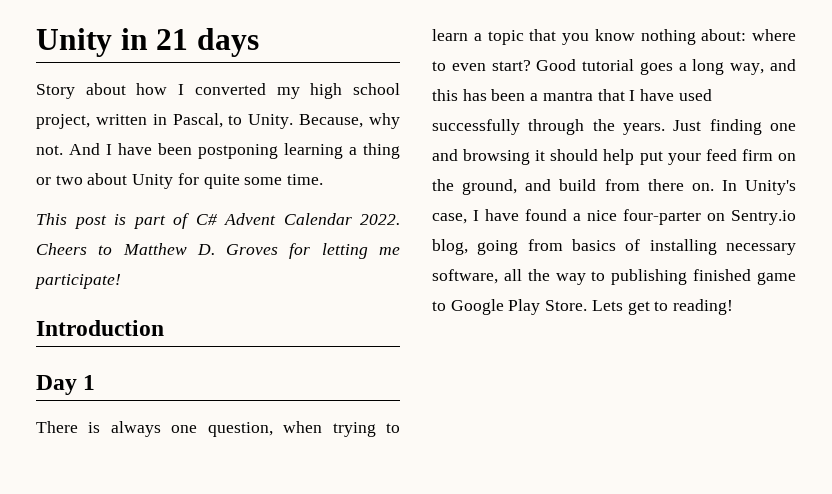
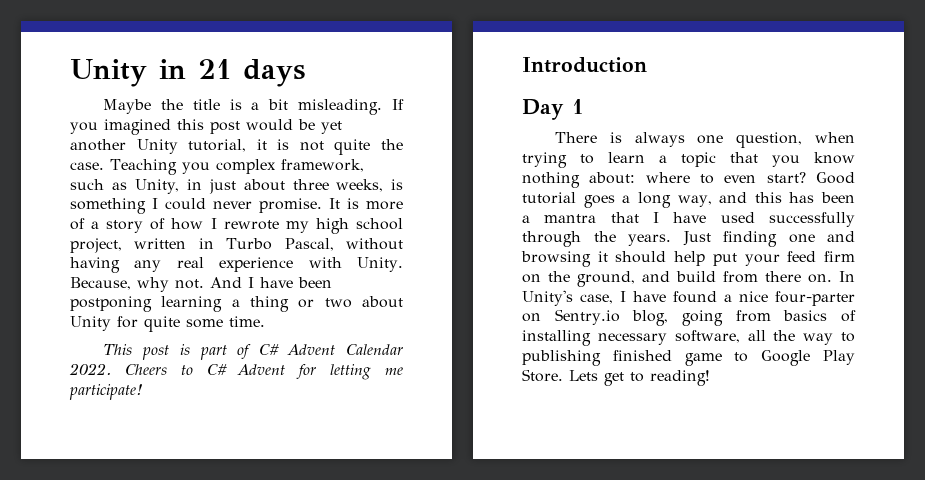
[36,83,126,99] Story about -> [102,99,405,115] [70,119,342,135] [70,139,403,155] [70,159,364,175] [70,179,403,194] [70,198,403,214] [70,218,166,233] Maybe the title is a bit misleading. If you imagined this post would be yet another Unity tutorial, it is not quite the case. Teaching you complex framework, such as Unity, in just about three weeks, is something I could never promise. It is more of a story of
[194,83,266,95] converted -> [223,220,279,230] rewrote
[172,113,243,128] Pascal, to -> [226,238,403,251] [70,257,342,273] Turbo Pascal, without having any real experience with
[122,243,279,255] Matthew D. Groves -> [206,364,286,375] C# Advent

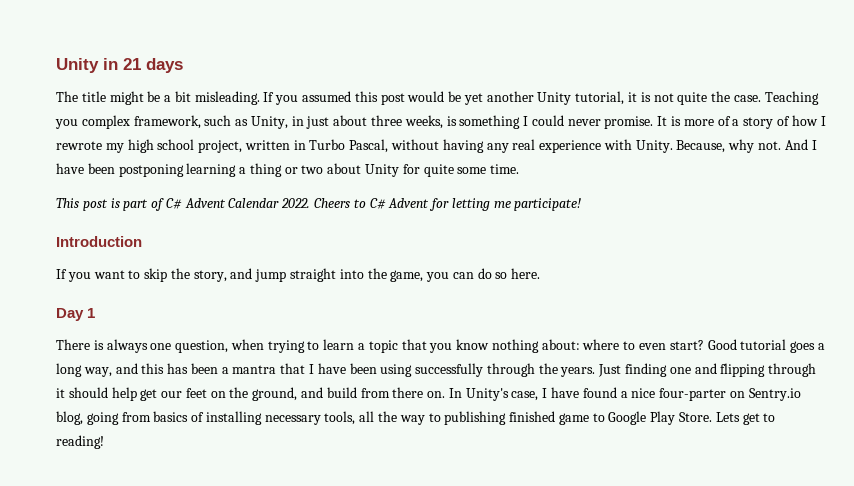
[102,99,242,114] Maybe the title is -> [56,91,161,105] The title might be
[104,119,171,135] imagined -> [302,91,352,102] assumed
(647, 65) none -> [56,268,541,282] // If you want to skip the story, and jump straight into the game, you can do so here.
[720,212,755,223] used -> [349,363,413,377] been using
[521,251,591,267] browsing -> [720,363,817,377] flipping through
[712,251,855,266] put your feed firm -> [140,388,207,401] get our feet
[674,330,740,343] software, -> [324,411,356,425] tools,

